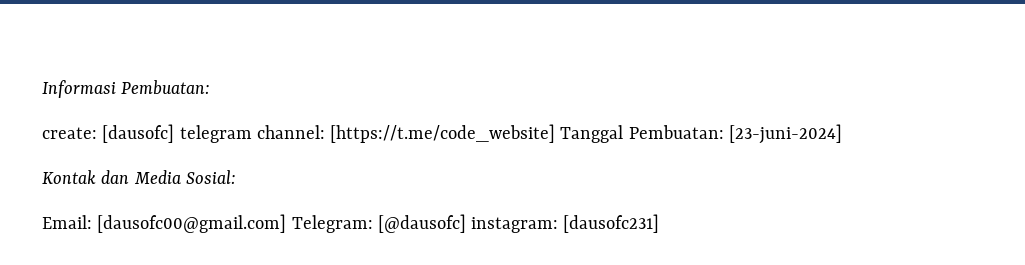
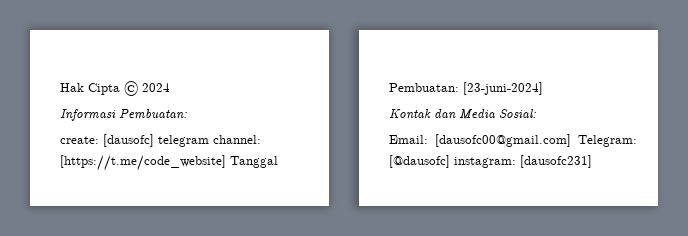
(42, 89) none -> [60,81,170,96] Hak Cipta © 2024 //

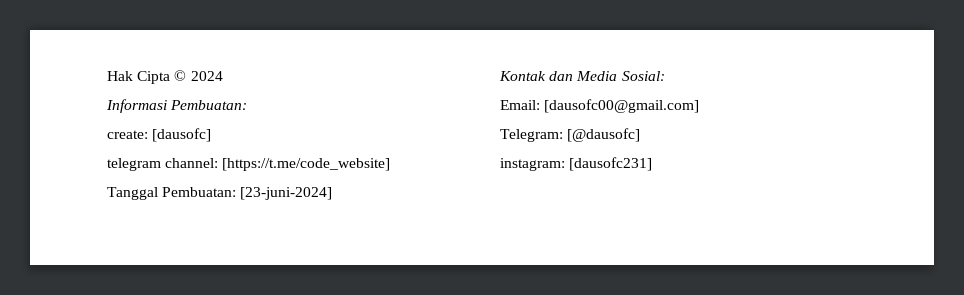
(154, 140) none -> (212, 135) //
(226, 163) none -> (391, 164) //
(571, 140) none -> (700, 106) //
(450, 161) none -> (641, 135) //

